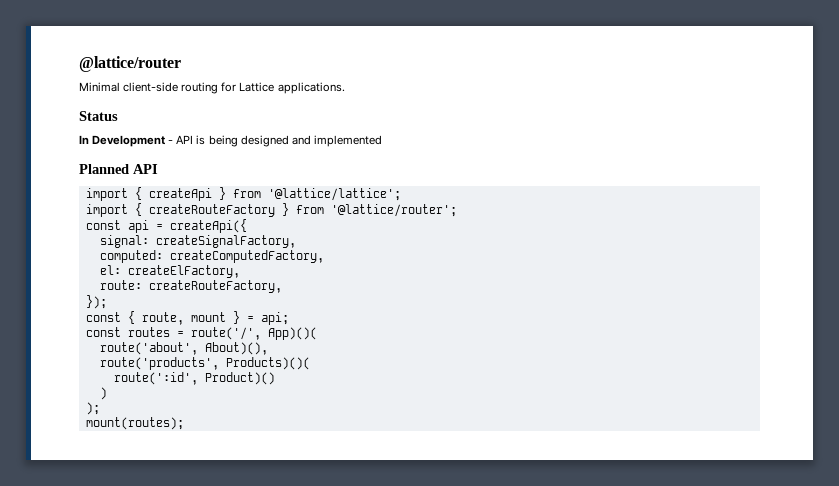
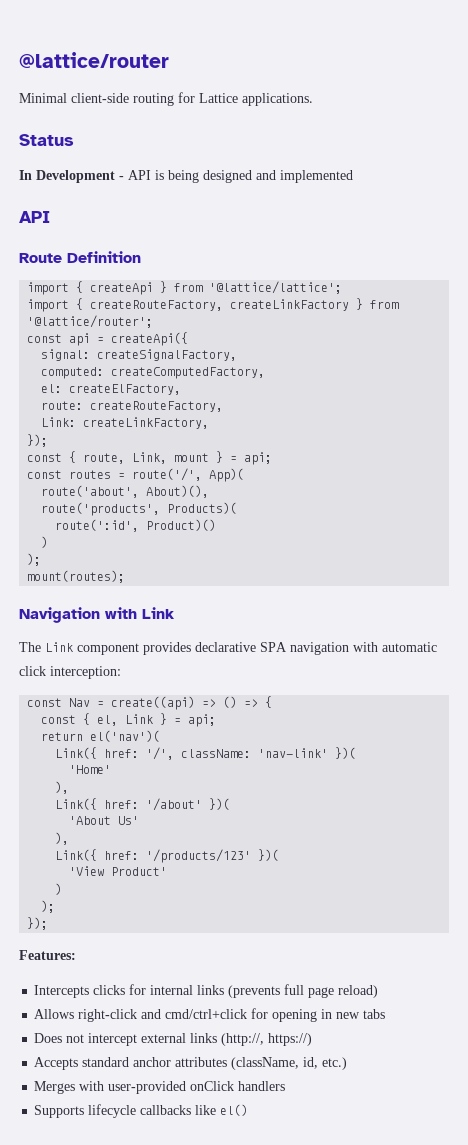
[79,164,158,174] Planned API -> [19,211,50,223] [19,251,141,263] API // Route Definition
[148,204,275,217] createRouteFactory -> [90,299,350,311] createRouteFactory, createLinkFactory
(282, 286) none -> [41,417,210,429] // Link: createLinkFactory,
(184, 318) none -> [132,452,168,464] Link,
[267,327,317,340] App)()( -> [209,468,245,482] App)(
[225,357,310,370] Products)()( -> [167,502,238,514] Products)(
(184, 423) none -> [19,607,175,623] [19,642,437,655] [19,666,121,679] [27,696,273,710] [41,713,217,727] [41,730,161,742] [55,747,357,760] [69,765,112,774] [55,781,70,794] [55,798,231,811] [69,816,140,825] [55,832,70,845] [55,849,280,863] [69,866,168,876] [55,883,63,895] [41,900,56,913] [27,917,49,930] [19,950,76,960] [34,984,379,998] [34,1008,386,1022] [34,1033,313,1046] [34,1057,348,1070] [34,1081,286,1094] [34,1104,249,1118] // Navigation with Link // The Link component provides declarative SPA navigation with automatic click interception: // const Nav = create((api) => () => { // const { el, Link } = api; // return el('nav')( // Link({ href: '/', className: 'nav-link' })( // 'Home' // ), // Link({ href: '/about' })( // 'About Us' // ), // Link({ href: '/products/123' })( // 'View Product' // ) // ); // }); // Features: // Intercepts clicks for internal links (prevents full page reload) // Allows right-click and cmd/ctrl+click for opening in new tabs // Does not intercept external links (http://, https://) // Accepts standard anchor attributes (className, id, etc.) // Merges with user-provided onClick handlers // Supports lifecycle callbacks like el()

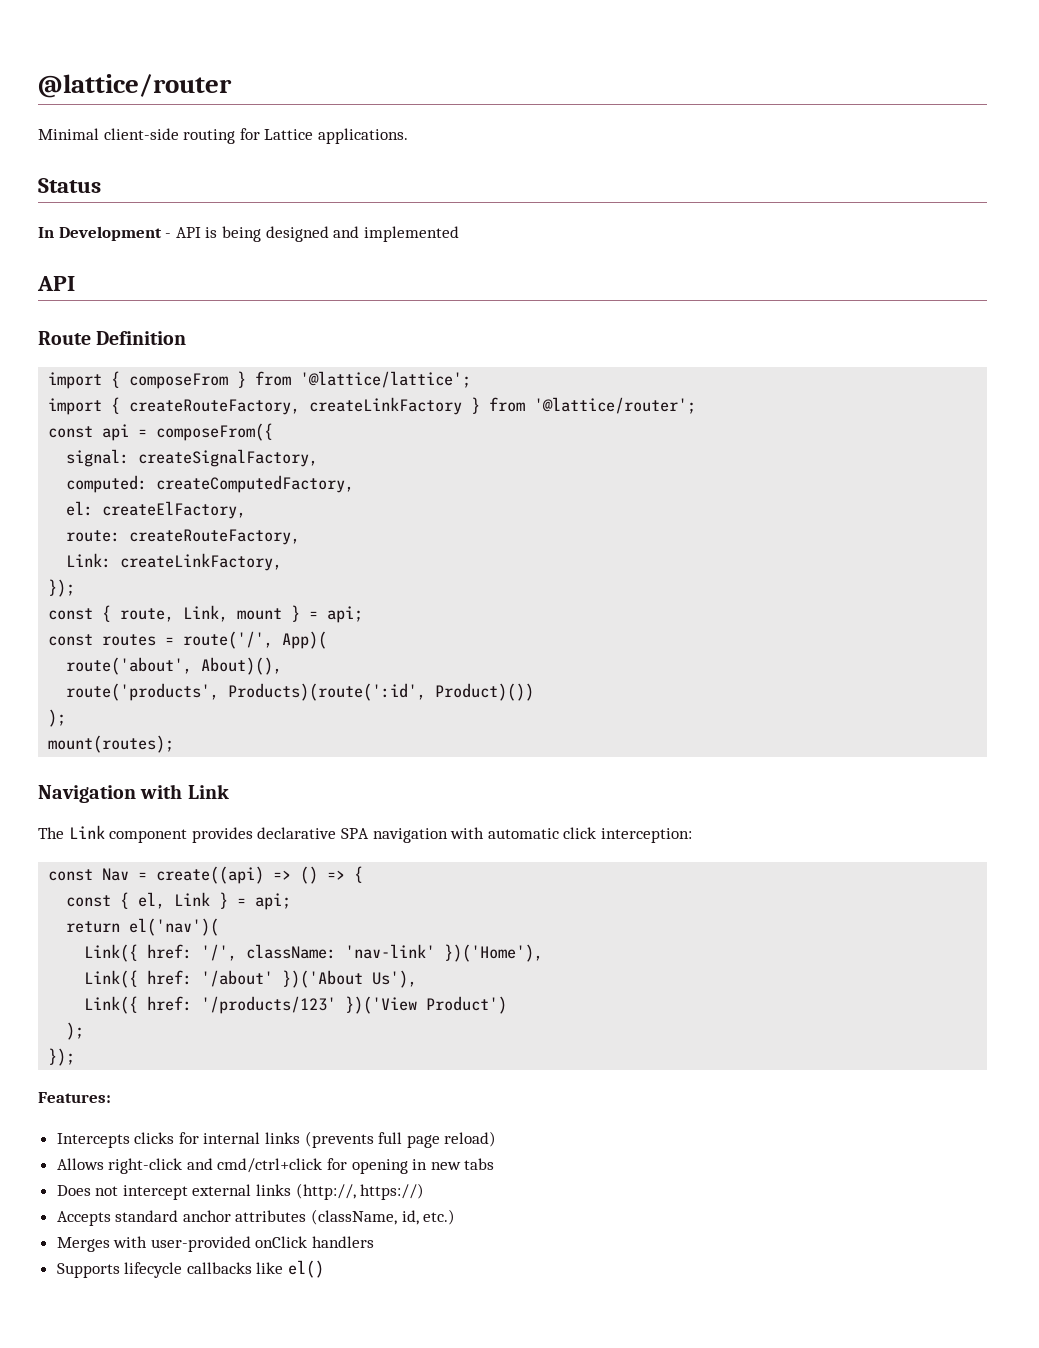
[90,282,154,295] createApi -> [129,373,229,389] composeFrom
[111,332,189,346] createApi({ -> [156,423,274,441] composeFrom({
[167,502,238,514] [55,519,217,532] [41,536,49,548] Products)( // route(':id', Product)() // ) -> [228,683,535,701] Products)(route(':id', Product)())
[335,747,357,759] [69,765,112,774] [55,781,70,794] })( // 'Home' // ), -> [444,944,544,962] })('Home'),
[209,798,231,810] [69,816,140,825] [55,832,70,845] })( // 'About Us' // ), -> [282,970,418,988] })('About Us'),
[258,849,280,861] [69,866,168,876] [55,883,63,895] })( // 'View Product' // ) -> [345,996,508,1014] })('View Product')

